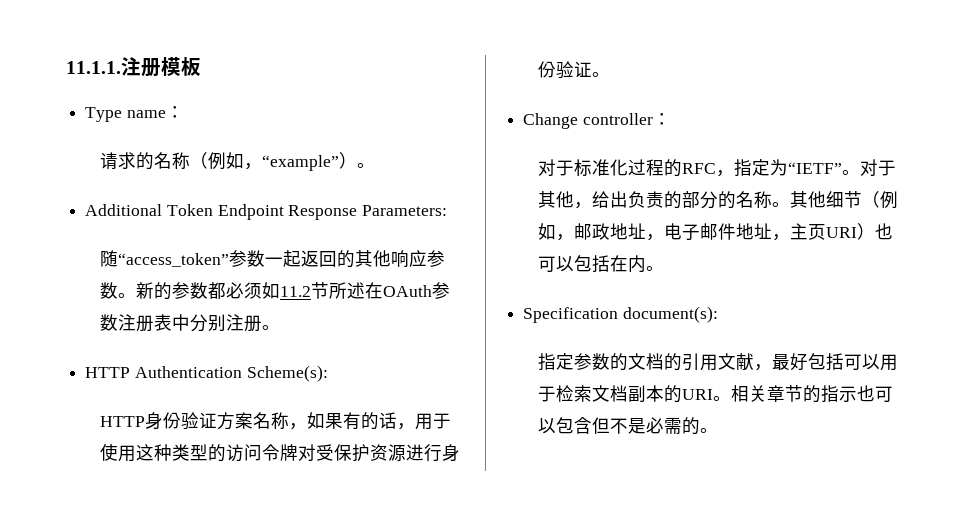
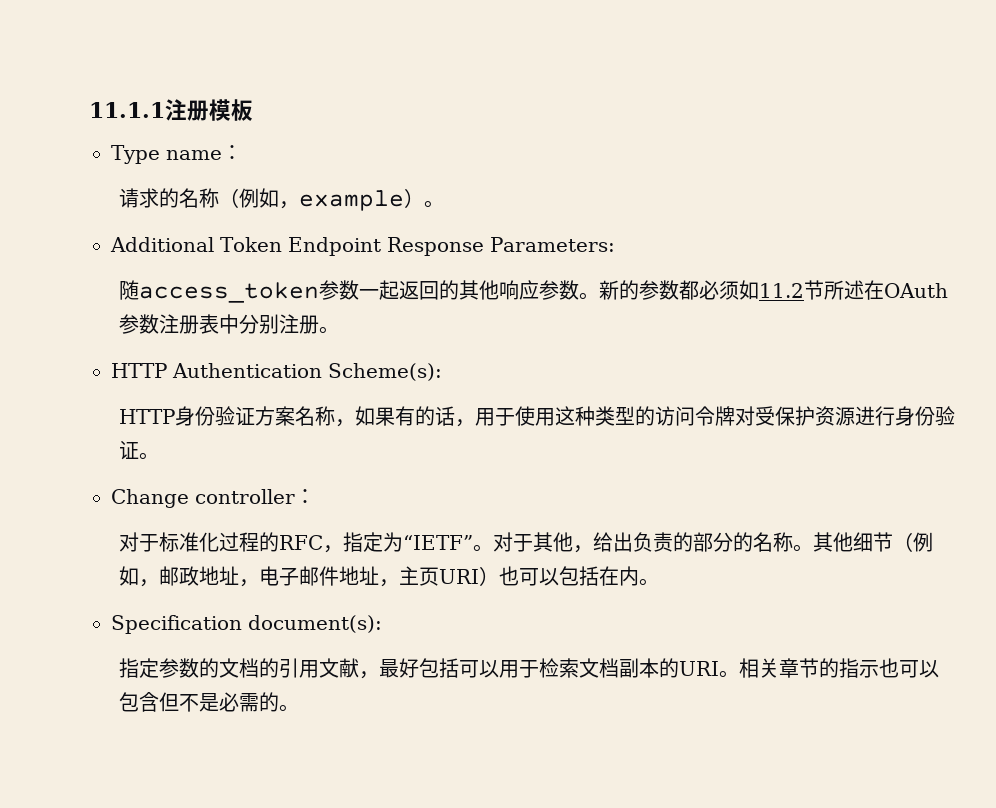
[66,61,121,74] 11.1.1. -> [89,102,165,118] 11.1.1
[261,155,339,171] “example” -> [298,190,404,211] example
[117,253,229,267] “access_token” -> [138,282,319,303] access_token

